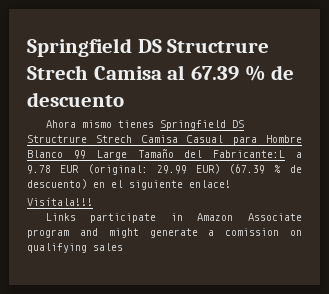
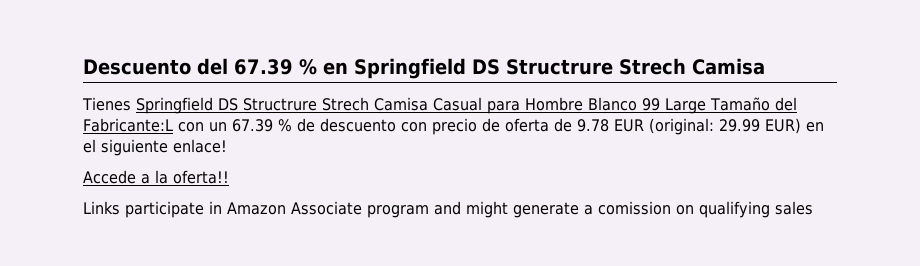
[27,38,270,57] [27,65,295,81] [27,92,124,107] [45,120,154,128] Springfield DS Structrure Strech Camisa al 67.39 % de descuento // Ahora mismo tienes -> [83,58,765,79] [82,97,131,111] Descuento del 67.39 % en Springfield DS Structrure Strech Camisa // Tienes
[296,152,302,158] a -> [177,118,572,135] con un 67.39 % de descuento con precio de oferta de
[229,164,302,174] [27,179,87,189] (67.39 % de descuento) -> (801, 126) none
[27,197,93,206] Visítala!!! -> [83,170,229,184] Accede a la oferta!!

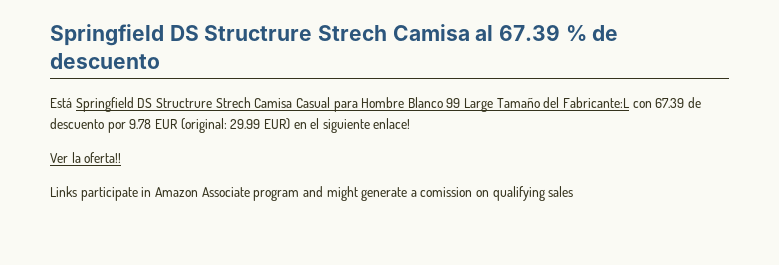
[83,58,765,79] [82,97,131,111] Descuento del 67.39 % en Springfield DS Structrure Strech Camisa // Tienes -> [50,24,619,46] [50,53,160,69] [50,98,72,108] Springfield DS Structrure Strech Camisa al 67.39 % de descuento // Está
[208,118,572,135] un 67.39 % de descuento con precio de oferta de -> [655,97,701,108] [50,118,126,133] 67.39 de descuento por
[83,170,150,184] Accede a -> [50,153,68,163] Ver

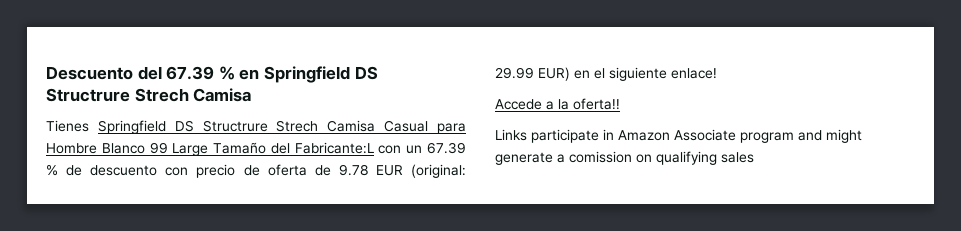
[50,24,619,46] [50,53,160,69] [50,98,72,108] Springfield DS Structrure Strech Camisa al 67.39 % de descuento // Está -> [46,66,378,83] [46,88,252,102] [46,120,89,132] Descuento del 67.39 % en Springfield DS Structrure Strech Camisa // Tienes
[655,97,701,108] [50,118,126,133] 67.39 de descuento por -> [406,142,466,154] [46,164,331,178] un 67.39 % de descuento con precio de oferta de
[50,153,68,163] Ver -> [495,99,554,110] Accede a

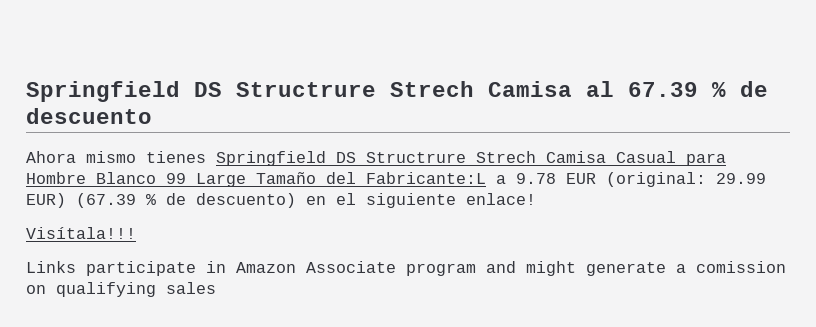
[46,66,378,83] [46,88,252,102] [46,120,89,132] Descuento del 67.39 % en Springfield DS Structrure Strech Camisa // Tienes -> [26,81,768,102] [26,108,152,124] [26,151,206,163] Springfield DS Structrure Strech Camisa al 67.39 % de descuento // Ahora mismo tienes
[378,142,466,154] [46,164,331,178] con un 67.39 % de descuento con precio de oferta de -> [496,175,506,184] a
(570, 74) none -> [76,193,296,208] (67.39 % de descuento)
[495,98,620,110] Accede a la oferta!! -> [26,227,136,239] Visítala!!!

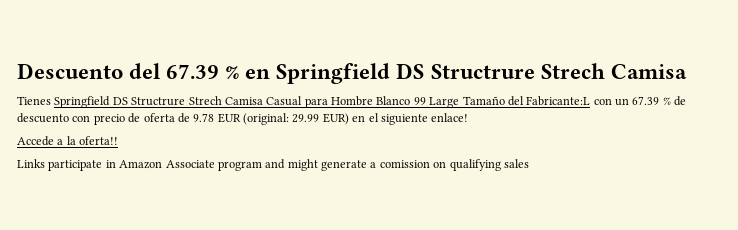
[26,81,768,102] [26,108,152,124] [26,151,206,163] Springfield DS Structrure Strech Camisa al 67.39 % de descuento // Ahora mismo tienes -> [17,63,687,84] [17,96,51,105] Descuento del 67.39 % en Springfield DS Structrure Strech Camisa // Tienes
[496,175,506,184] a -> [593,96,687,106] [17,113,190,125] con un 67.39 % de descuento con precio de oferta de
[76,193,296,208] (67.39 % de descuento) -> (349, 119) none
[26,227,136,239] Visítala!!! -> [17,136,119,146] Accede a la oferta!!

